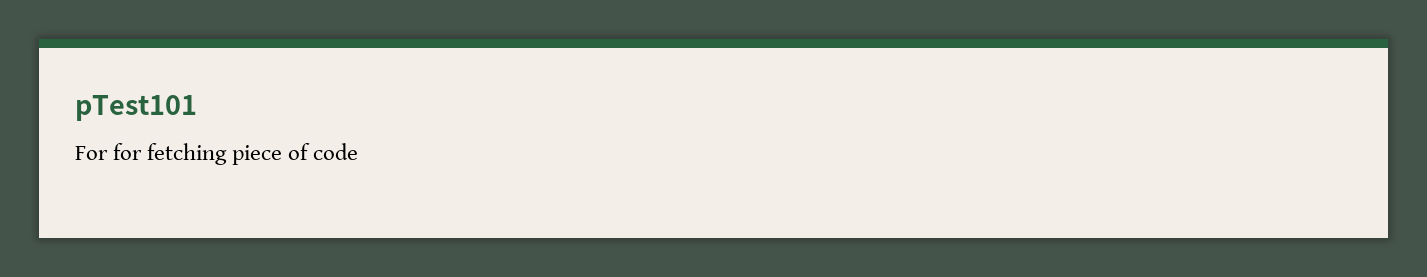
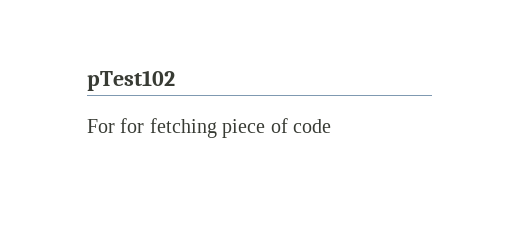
[75,95,197,121] pTest101 -> [87,70,175,91] pTest102

